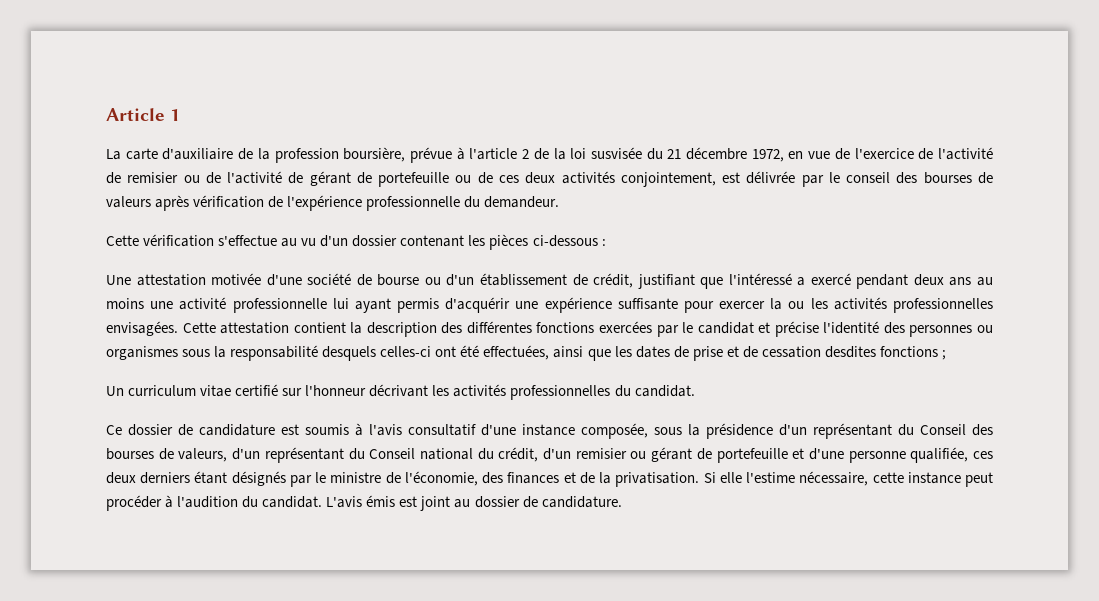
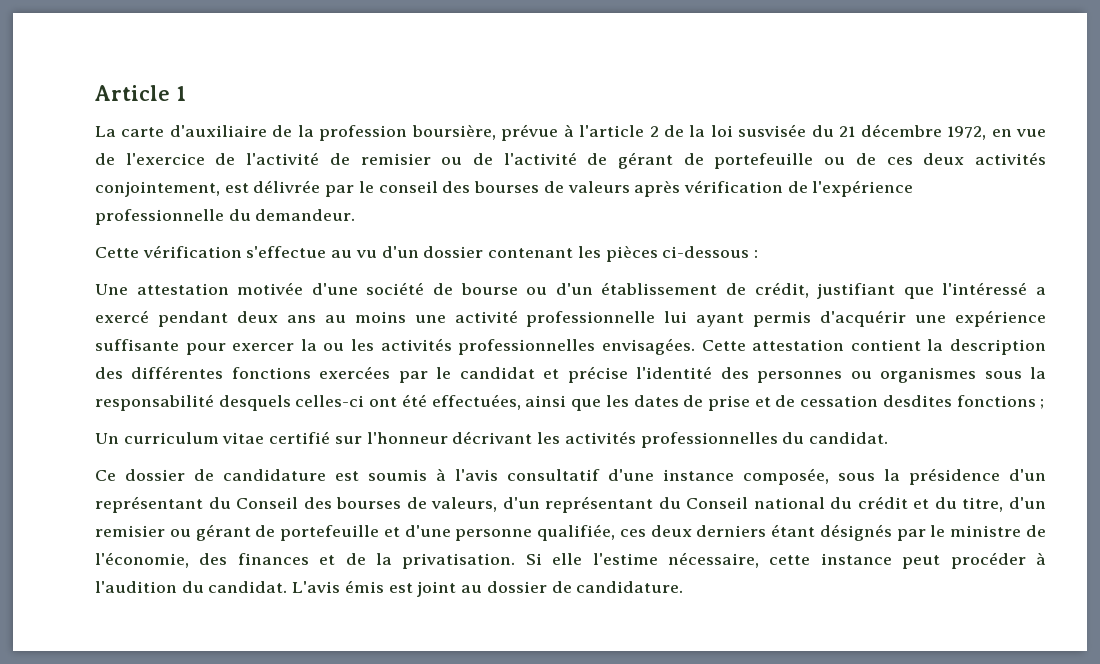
[498,447,539,462] crédit, -> [857,496,1004,512] crédit et du titre,

